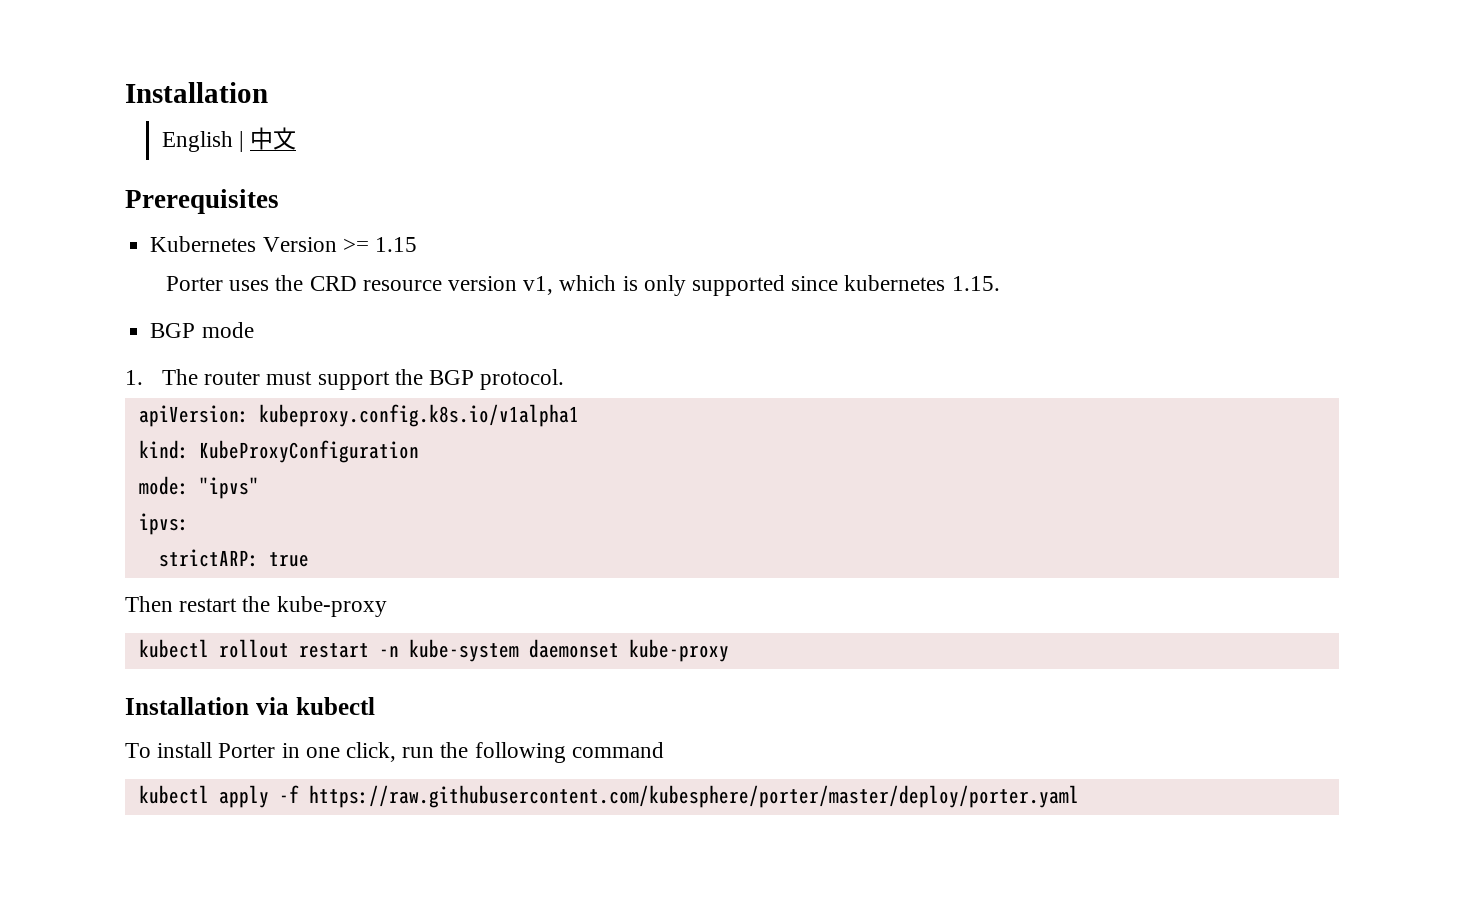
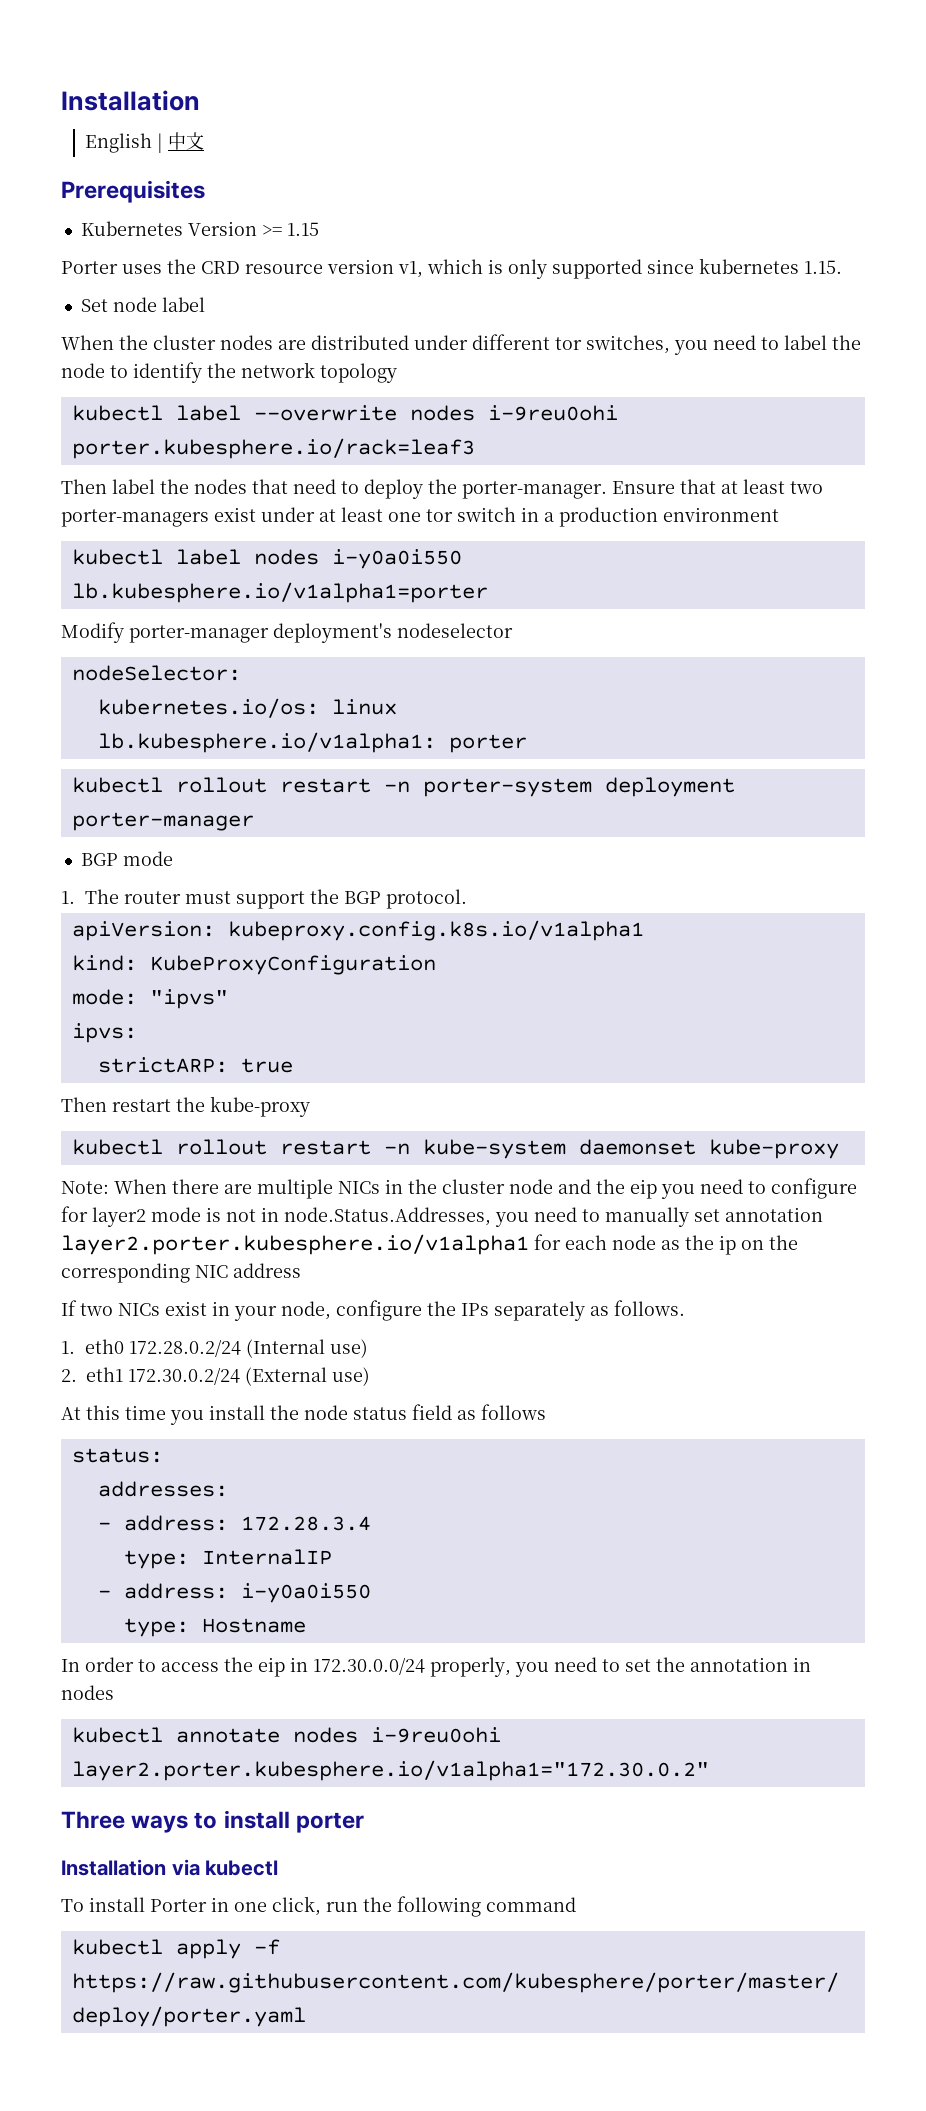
(1000, 283) none -> [80,297,205,312] [61,334,861,355] [61,362,397,383] [71,405,618,421] [71,438,475,459] [61,479,823,499] [61,507,779,527] [71,549,462,569] [71,582,488,603] [61,622,513,643] [71,665,241,681] [97,698,397,718] [97,732,527,753] [71,777,735,797] [71,812,254,831] // Set node label // When the cluster nodes are distributed under different tor switches, you need to label the node to identify the network topology // kubectl label --overwrite nodes i-9reu0ohi porter.kubesphere.io/rack=leaf3 // Then label the nodes that need to deploy the porter-manager. Ensure that at least two porter-managers exist under at least one tor switch in a production environment // kubectl label nodes i-y0a0i550 lb.kubesphere.io/v1alpha1=porter // Modify porter-manager deployment's nodeselector // nodeSelector: // kubernetes.io/os: linux // lb.kubesphere.io/v1alpha1: porter // kubectl rollout restart -n porter-system deployment porter-manager
(729, 650) none -> [61,1178,857,1199] [61,1206,823,1227] [61,1234,798,1255] [61,1263,301,1283] [61,1300,685,1321] [61,1339,369,1358] [61,1367,370,1386] [61,1404,546,1425] [71,1448,163,1463] [97,1481,228,1497] [97,1515,371,1531] [123,1549,332,1569] [97,1583,371,1603] [123,1618,306,1637] [61,1657,811,1677] [61,1685,114,1700] [71,1727,501,1743] [71,1760,709,1781] [61,1810,364,1833] // Note: When there are multiple NICs in the cluster node and the eip you need to configure for layer2 mode is not in node.Status.Addresses, you need to manually set annotation layer2.porter.kubesphere.io/v1alpha1 for each node as the ip on the corresponding NIC address // If two NICs exist in your node, configure the IPs separately as follows. // 1. eth0 172.28.0.2/24 (Internal use) // 2. eth1 172.30.0.2/24 (External use) // At this time you install the node status field as follows // status: // addresses: // - address: 172.28.3.4 // type: InternalIP // - address: i-y0a0i550 // type: Hostname // In order to access the eip in 172.30.0.0/24 properly, you need to set the annotation in nodes // kubectl annotate nodes i-9reu0ohi layer2.porter.kubesphere.io/v1alpha1="172.30.0.2" // Three ways to install porter

